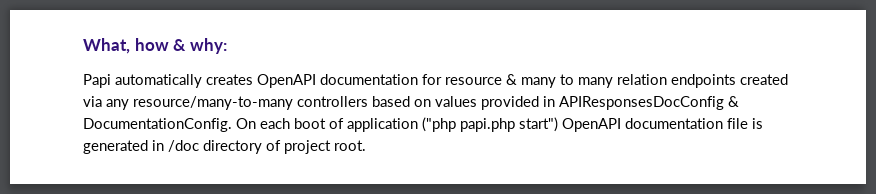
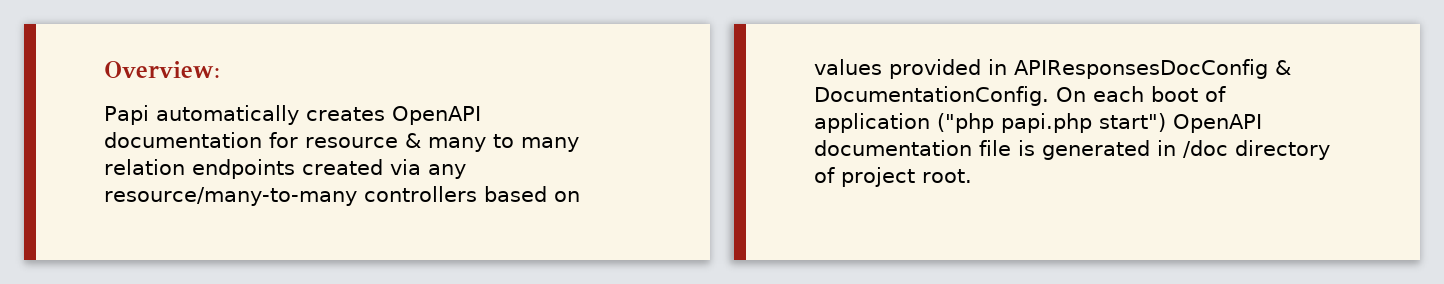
[83,38,227,54] What, how & why: -> [104,61,220,78] Overview:

